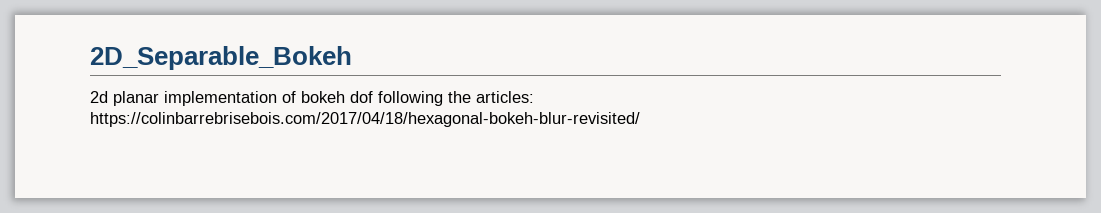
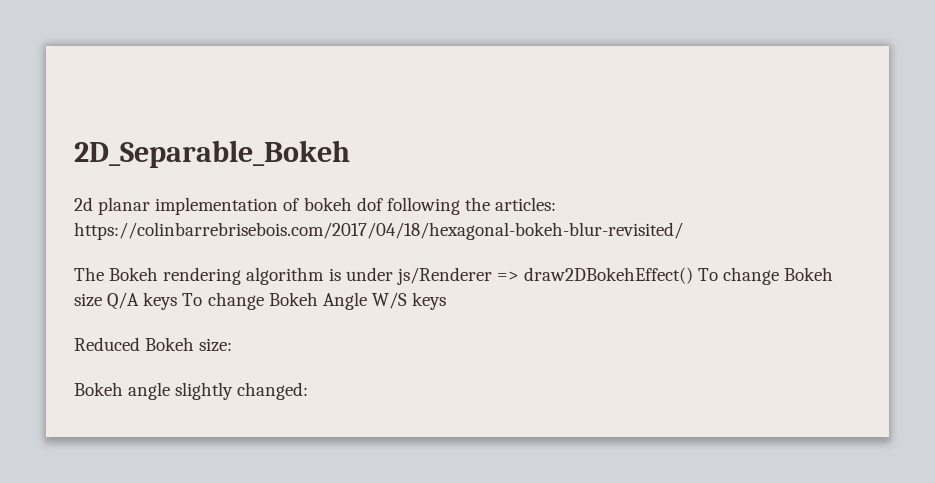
(640, 119) none -> [74,267,834,285] [74,292,447,310] [74,337,233,352] [74,382,309,400] // The Bokeh rendering algorithm is under js/Renderer => draw2DBokehEffect() To change Bokeh size Q/A keys To change Bokeh Angle W/S keys // Reduced Bokeh size: // Bokeh angle slightly changed:

